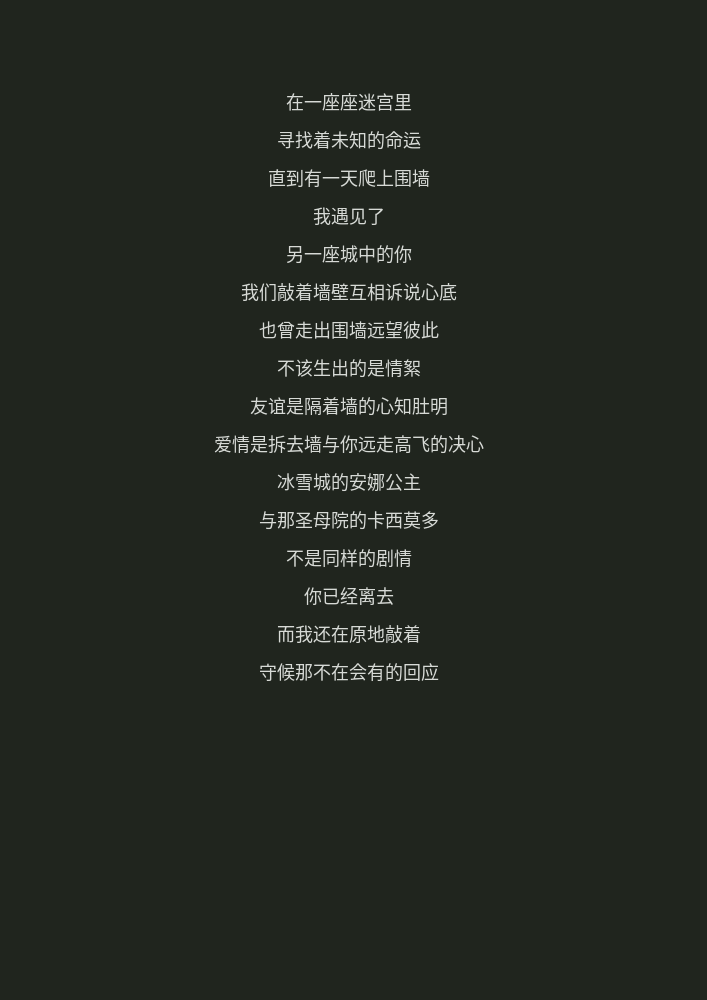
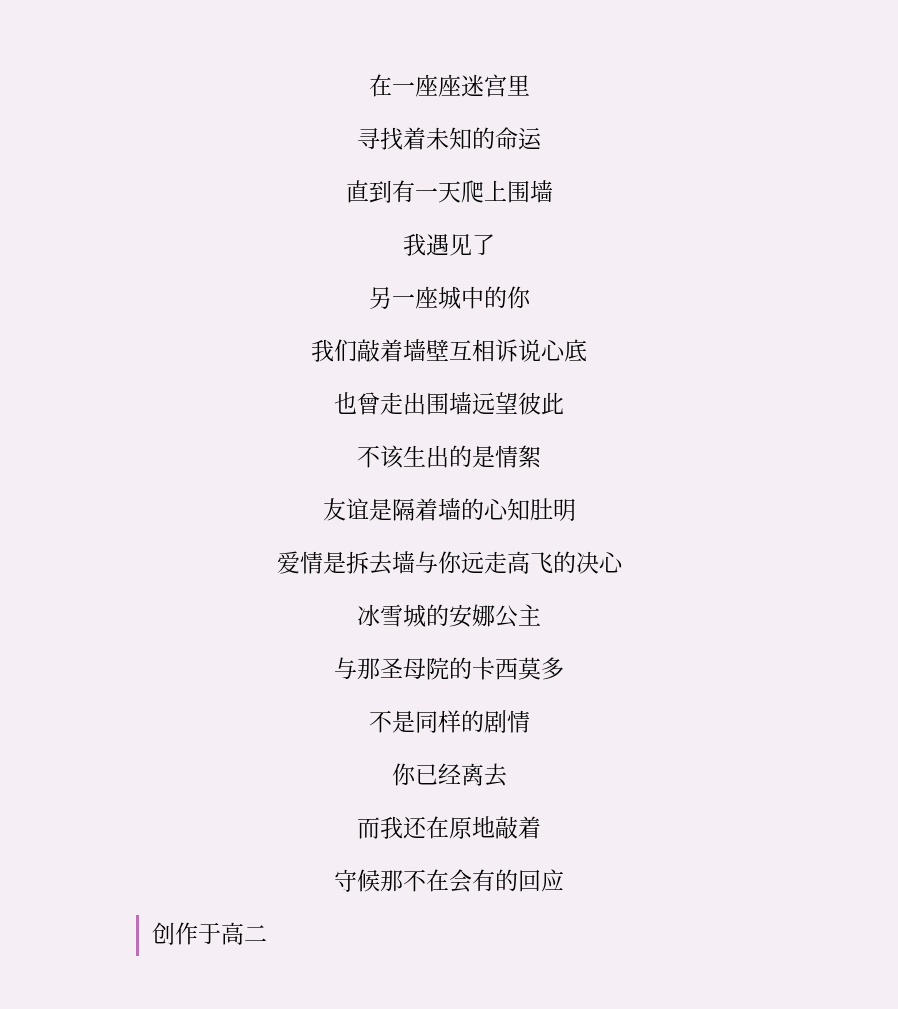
(439, 672) none -> [151,922,267,945] // 创作于高二

